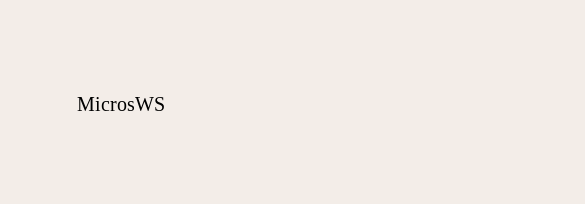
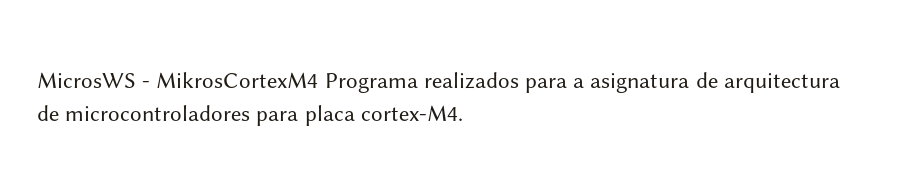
(165, 104) none -> [142,72,840,93] [37,105,463,126] - MikrosCortexM4 Programa realizados para a asignatura de arquitectura de microcontroladores para placa cortex-M4.

